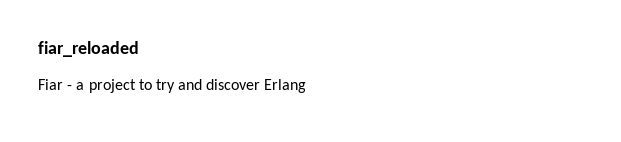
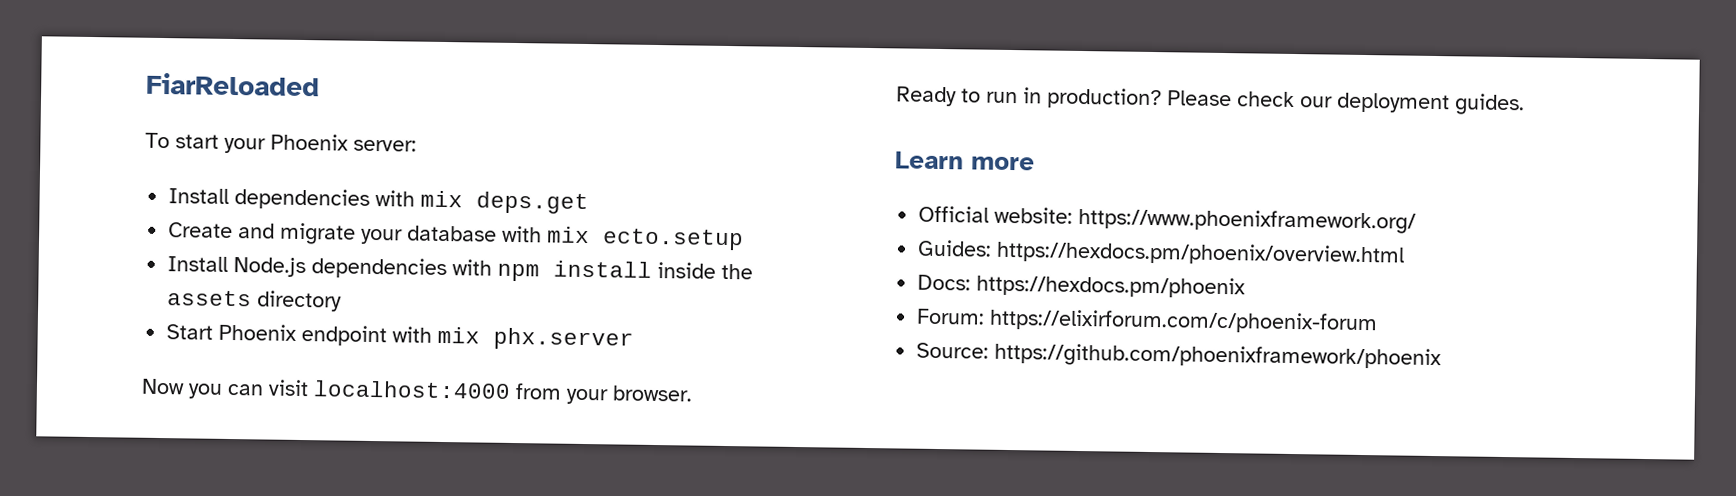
[38,41,139,57] [38,79,307,93] fiar_reloaded // Fiar - a project to try and discover Erlang -> [146,72,320,97] [145,132,417,154] [168,188,590,215] [168,222,745,251] [167,256,754,282] [167,290,343,312] [166,323,635,351] [141,378,693,405] [896,86,1525,116] [895,151,1035,171] [918,205,1417,234] [917,239,1406,267] [917,274,1247,299] [916,308,1379,335] [916,342,1443,371] FiarReloaded // To start your Phoenix server: // Install dependencies with mix deps.get // Create and migrate your database with mix ecto.setup // Install Node.js dependencies with npm install inside the assets directory // Start Phoenix endpoint with mix phx.server // Now you can visit localhost:4000 from your browser. // Ready to run in production? Please check our deployment guides. // Learn more // Official website: https://www.phoenixframework.org/ // Guides: https://hexdocs.pm/phoenix/overview.html // Docs: https://hexdocs.pm/phoenix // Forum: https://elixirforum.com/c/phoenix-forum // Source: https://github.com/phoenixframework/phoenix

